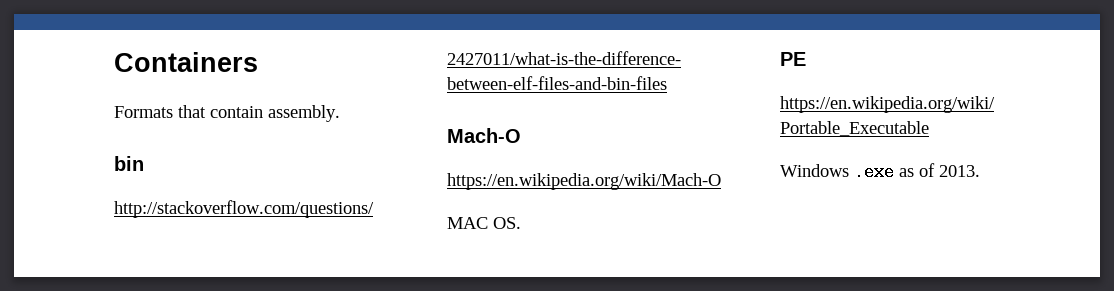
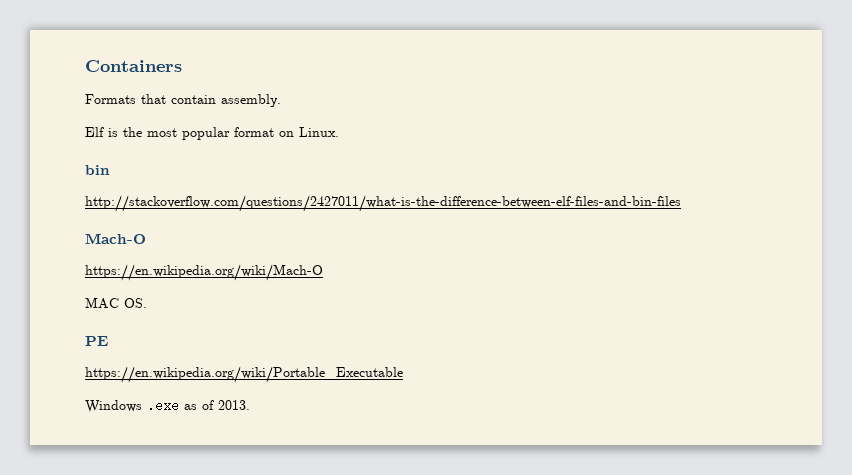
(340, 113) none -> [85,127,339,140] // Elf is the most popular format on Linux.

